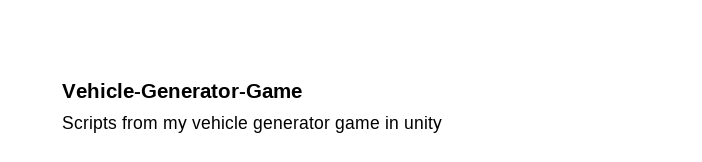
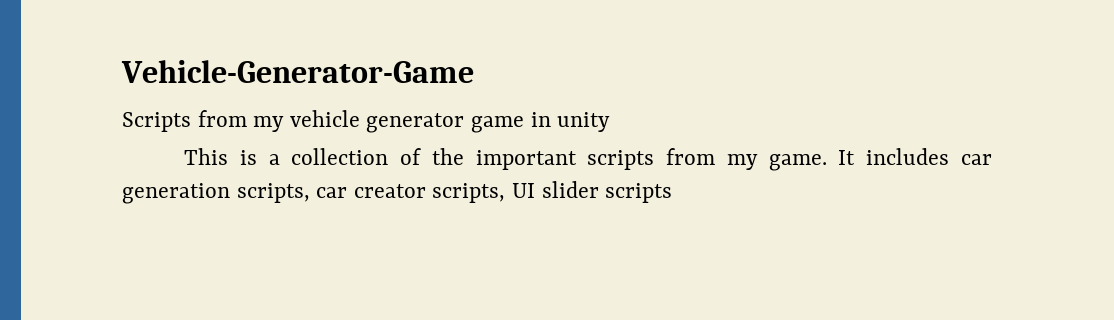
(442, 124) none -> [184,148,993,171] [122,181,673,204] // This is a collection of the important scripts from my game. It includes car generation scripts, car creator scripts, UI slider scripts

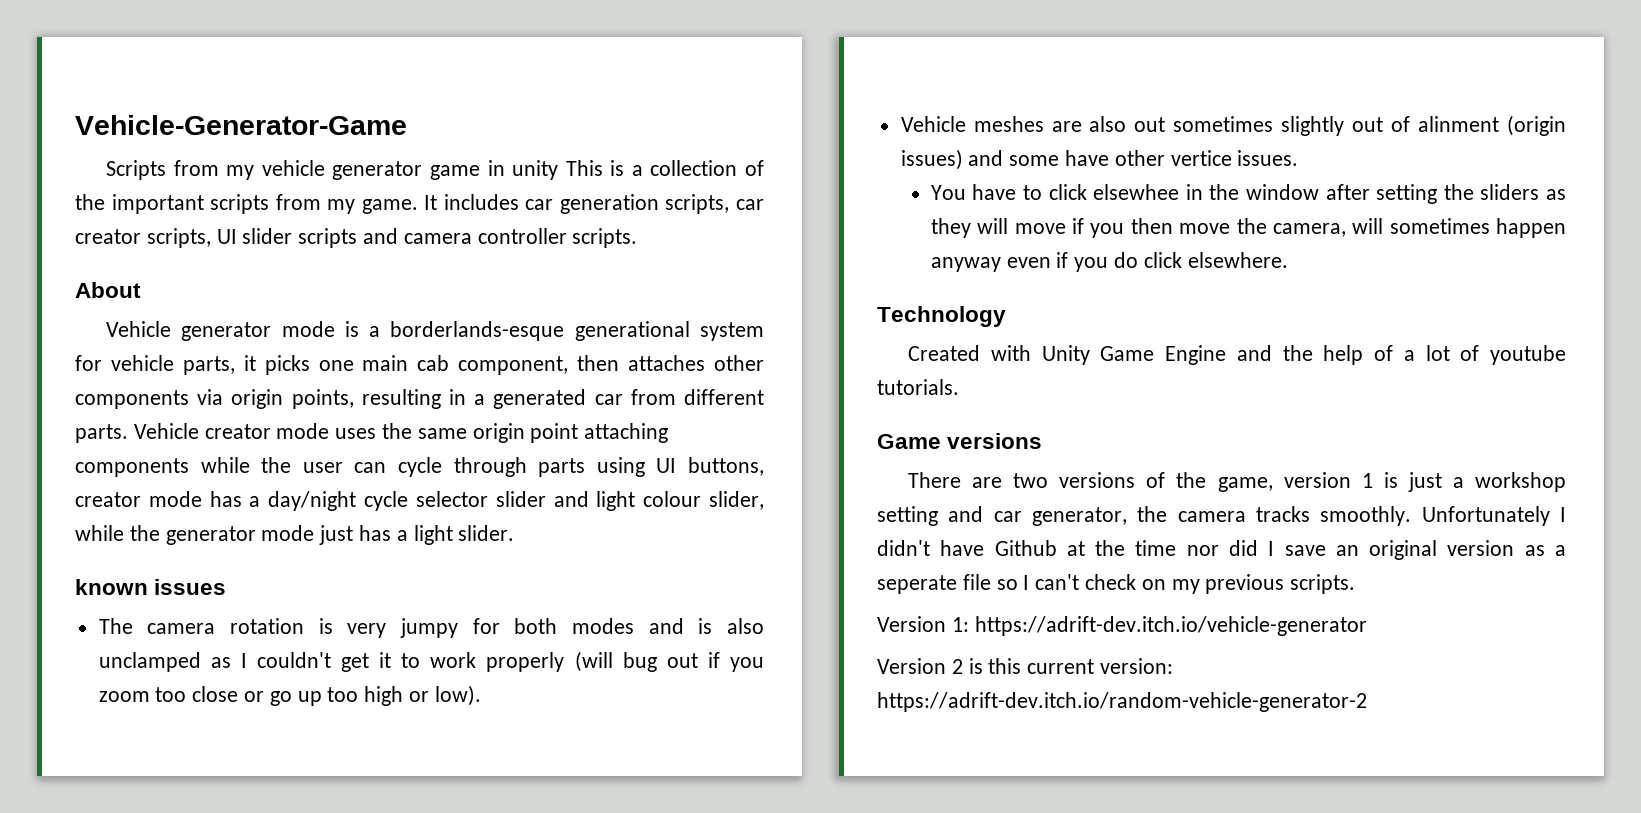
(611, 122) // -> (559, 170) none
(673, 193) none -> [363,228,638,248] [75,282,141,298] [106,321,764,341] [75,355,764,375] [75,389,764,409] [75,423,669,443] [75,457,765,477] [75,491,765,511] [75,525,515,545] [75,579,227,595] [98,618,764,638] [98,651,764,672] [98,685,481,706] [900,115,1566,136] [900,149,1299,170] [930,184,1566,204] [930,218,1566,238] [930,252,1288,272] [877,306,1006,327] [908,345,1566,365] [877,379,959,395] [877,433,1043,449] [908,472,1566,492] [877,506,1566,526] [877,540,1566,560] [877,574,1356,594] [877,616,1367,636] [877,658,1174,674] [877,692,1367,712] and camera controller scripts. // About // Vehicle generator mode is a borderlands-esque generational system for vehicle parts, it picks one main cab component, then attaches other components via origin points, resulting in a generated car from different parts. Vehicle creator mode uses the same origin point attaching components while the user can cycle through parts using UI buttons, creator mode has a day/night cycle selector slider and light colour slider, while the generator mode just has a light slider. // known issues // The camera rotation is very jumpy for both modes and is also unclamped as I couldn't get it to work properly (will bug out if you zoom too close or go up too high or low). // Vehicle meshes are also out sometimes slightly out of alinment (origin issues) and some have other vertice issues. // You have to click elsewhee in the window after setting the sliders as they will move if you then move the camera, will sometimes happen anyway even if you do click elsewhere. // Technology // Created with Unity Game Engine and the help of a lot of youtube tutorials. // Game versions // There are two versions of the game, version 1 is just a workshop setting and car generator, the camera tracks smoothly. Unfortunately I didn't have Github at the time nor did I save an original version as a seperate file so I can't check on my previous scripts. // Version 1: https://adrift-dev.itch.io/vehicle-generator // Version 2 is this current version: https://adrift-dev.itch.io/random-vehicle-generator-2

